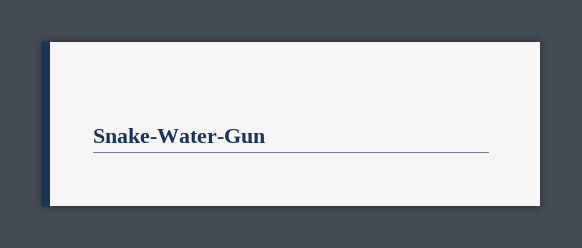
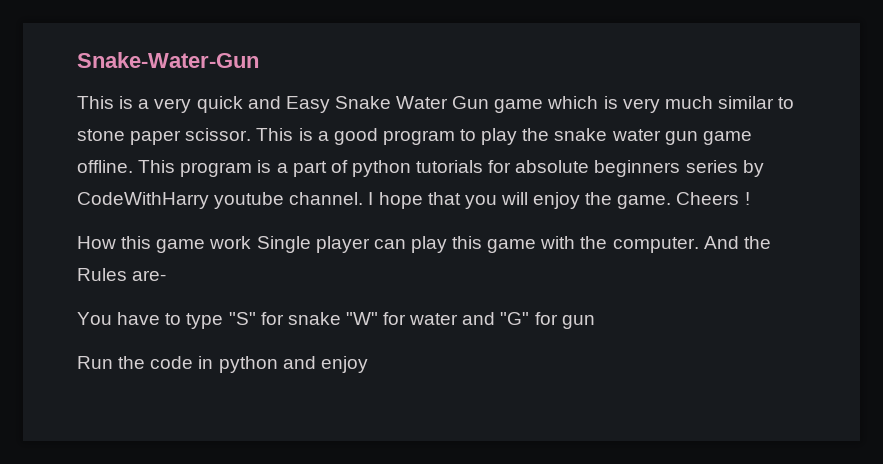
(265, 135) none -> [77,96,795,113] [77,128,752,145] [77,160,764,177] [77,192,750,209] [77,236,771,253] [77,268,167,281] [77,312,595,329] [77,356,368,373] // This is a very quick and Easy Snake Water Gun game which is very much similar to stone paper scissor. This is a good program to play the snake water gun game offline. This program is a part of python tutorials for absolute beginners series by CodeWithHarry youtube channel. I hope that you will enjoy the game. Cheers ! // How this game work Single player can play this game with the computer. And the Rules are- // You have to type "S" for snake "W" for water and "G" for gun // Run the code in python and enjoy

